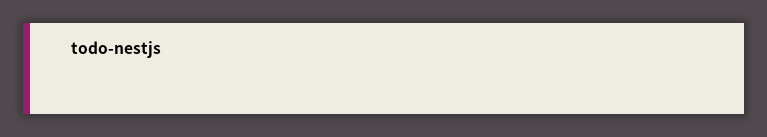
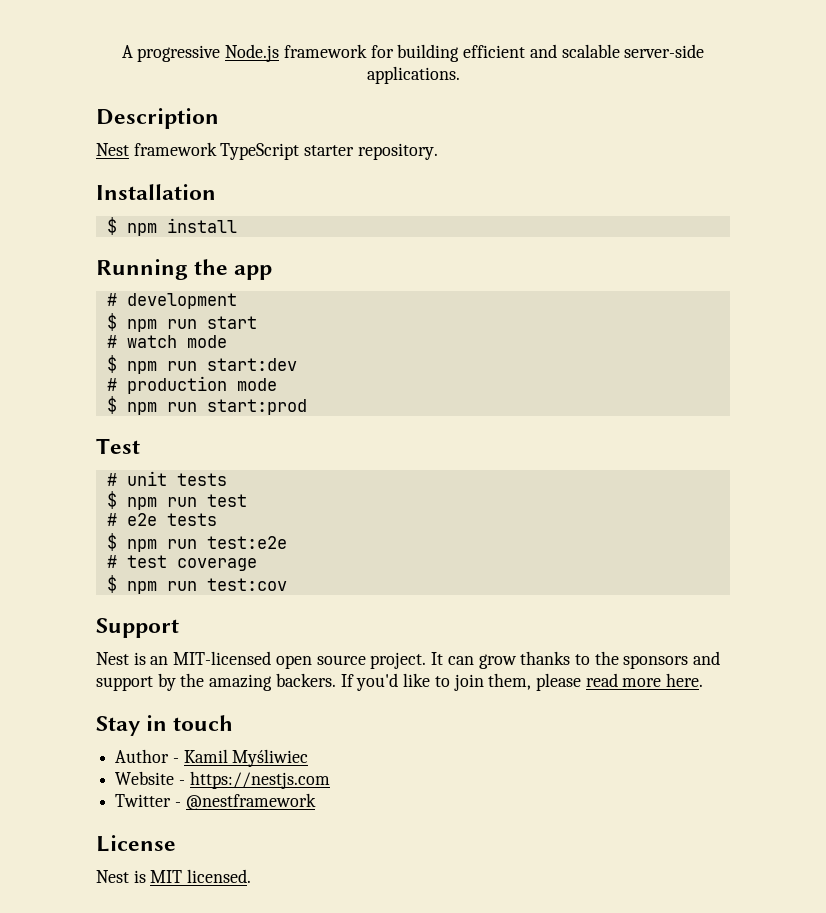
[71,41,161,58] todo-nestjs -> [121,44,705,62] [366,66,460,84] [96,108,219,129] [96,142,438,160] [96,184,216,200] [106,217,237,236] [96,259,273,280] [106,293,237,309] [106,313,257,332] [106,335,227,348] [106,355,297,374] [106,376,277,394] [106,396,307,415] [96,438,140,454] [106,471,227,486] [106,491,247,510] [106,513,217,526] [106,533,287,552] [106,555,257,571] [106,575,287,594] [96,618,179,638] [96,651,721,669] [96,673,704,691] [96,715,234,736] [115,749,309,767] [115,771,330,789] [115,793,316,810] [96,835,176,852] [96,869,252,883] A progressive Node.js framework for building efficient and scalable server-side applications. // Description // Nest framework TypeScript starter repository. // Installation // $ npm install // Running the app // # development // $ npm run start // # watch mode // $ npm run start:dev // # production mode // $ npm run start:prod // Test // # unit tests // $ npm run test // # e2e tests // $ npm run test:e2e // # test coverage // $ npm run test:cov // Support // Nest is an MIT-licensed open source project. It can grow thanks to the sponsors and support by the amazing backers. If you'd like to join them, please read more here. // Stay in touch // Author - Kamil Myśliwiec // Website - https://nestjs.com // Twitter - @nestframework // License // Nest is MIT licensed.

